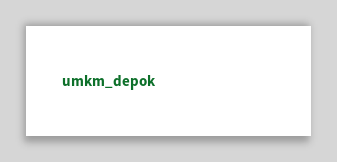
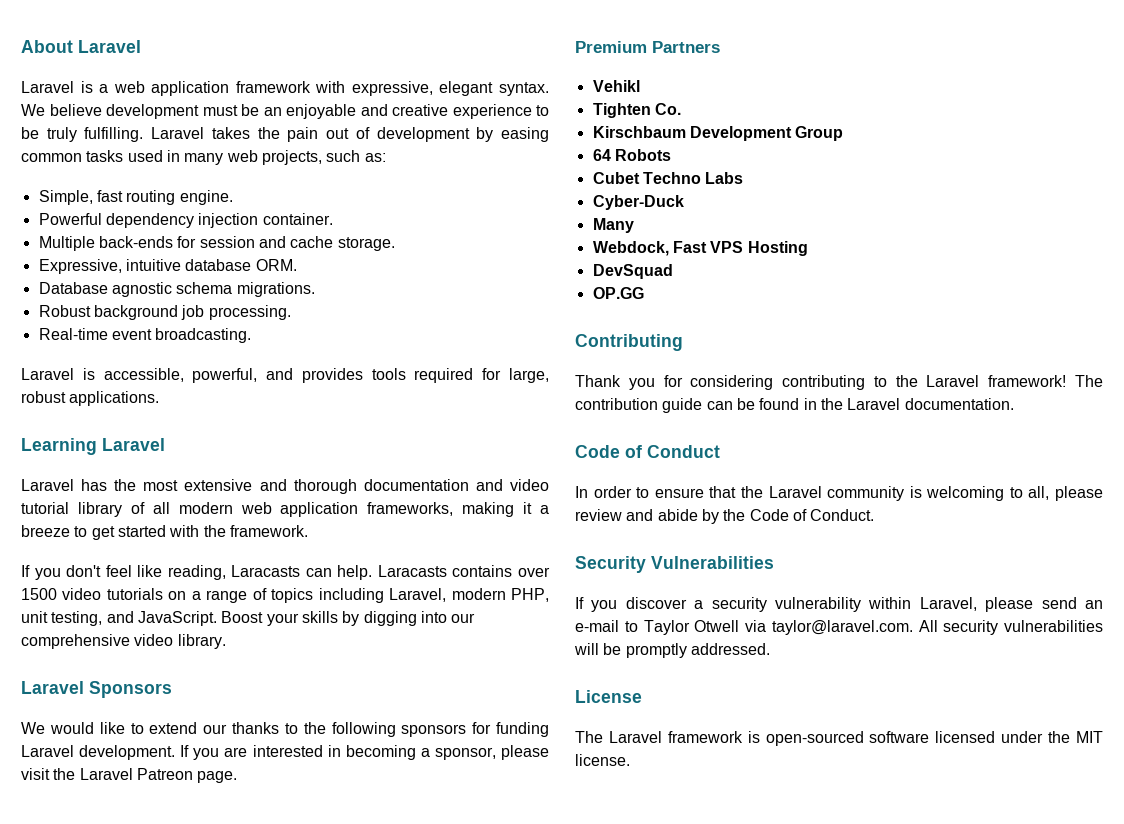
[62,75,156,90] umkm_depok -> [21,40,141,53] [21,81,549,96] [21,104,549,119] [21,127,550,142] [21,150,386,165] [38,190,233,205] [38,213,333,228] [38,236,395,251] [38,259,297,274] [38,282,315,297] [38,305,291,320] [38,328,252,343] [21,368,549,383] [21,391,160,406] [21,438,165,455] [21,479,549,494] [21,502,549,517] [21,525,308,540] [21,565,551,580] [21,588,549,603] [21,611,476,626] [21,634,226,649] [21,681,172,698] [21,722,549,737] [21,745,550,760] [21,768,238,783] [575,41,720,53] [592,80,640,92] [592,103,681,118] [592,126,844,141] [592,149,671,161] [592,172,744,184] [592,195,684,210] [592,218,634,233] [592,241,808,256] [592,264,673,279] [592,287,644,299] [575,334,683,351] [575,375,1103,390] [575,398,1014,413] [575,445,720,458] [575,486,1103,501] [575,509,875,524] [575,556,774,573] [575,597,1103,612] [575,620,1103,635] [574,643,770,658] [575,690,642,703] [575,731,1103,746] [575,754,630,766] About Laravel // Laravel is a web application framework with expressive, elegant syntax. We believe development must be an enjoyable and creative experience to be truly fulfilling. Laravel takes the pain out of development by easing common tasks used in many web projects, such as: // Simple, fast routing engine. // Powerful dependency injection container. // Multiple back-ends for session and cache storage. // Expressive, intuitive database ORM. // Database agnostic schema migrations. // Robust background job processing. // Real-time event broadcasting. // Laravel is accessible, powerful, and provides tools required for large, robust applications. // Learning Laravel // Laravel has the most extensive and thorough documentation and video tutorial library of all modern web application frameworks, making it a breeze to get started with the framework. // If you don't feel like reading, Laracasts can help. Laracasts contains over 1500 video tutorials on a range of topics including Laravel, modern PHP, unit testing, and JavaScript. Boost your skills by digging into our comprehensive video library. // Laravel Sponsors // We would like to extend our thanks to the following sponsors for funding Laravel development. If you are interested in becoming a sponsor, please visit the Laravel Patreon page. // Premium Partners // Vehikl // Tighten Co. // Kirschbaum Development Group // 64 Robots // Cubet Techno Labs // Cyber-Duck // Many // Webdock, Fast VPS Hosting // DevSquad // OP.GG // Contributing // Thank you for considering contributing to the Laravel framework! The contribution guide can be found in the Laravel documentation. // Code of Conduct // In order to ensure that the Laravel community is welcoming to all, please review and abide by the Code of Conduct. // Security Vulnerabilities // If you discover a security vulnerability within Laravel, please send an e-mail to Taylor Otwell via taylor@laravel.com. All security vulnerabilities will be promptly addressed. // License // The Laravel framework is open-sourced software licensed under the MIT license.

